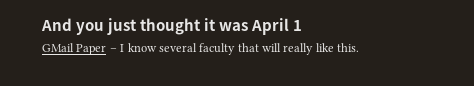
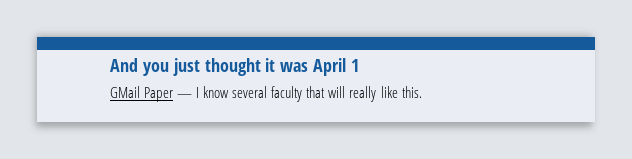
[109,48,117,52] – -> [177,94,193,98] —

